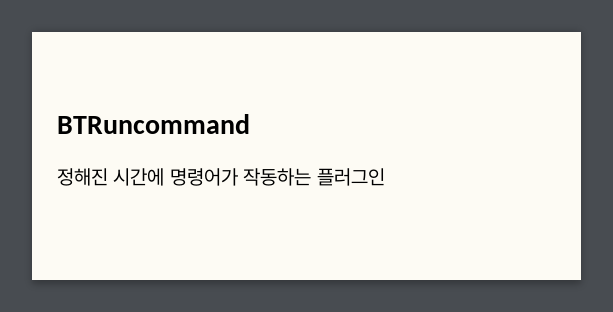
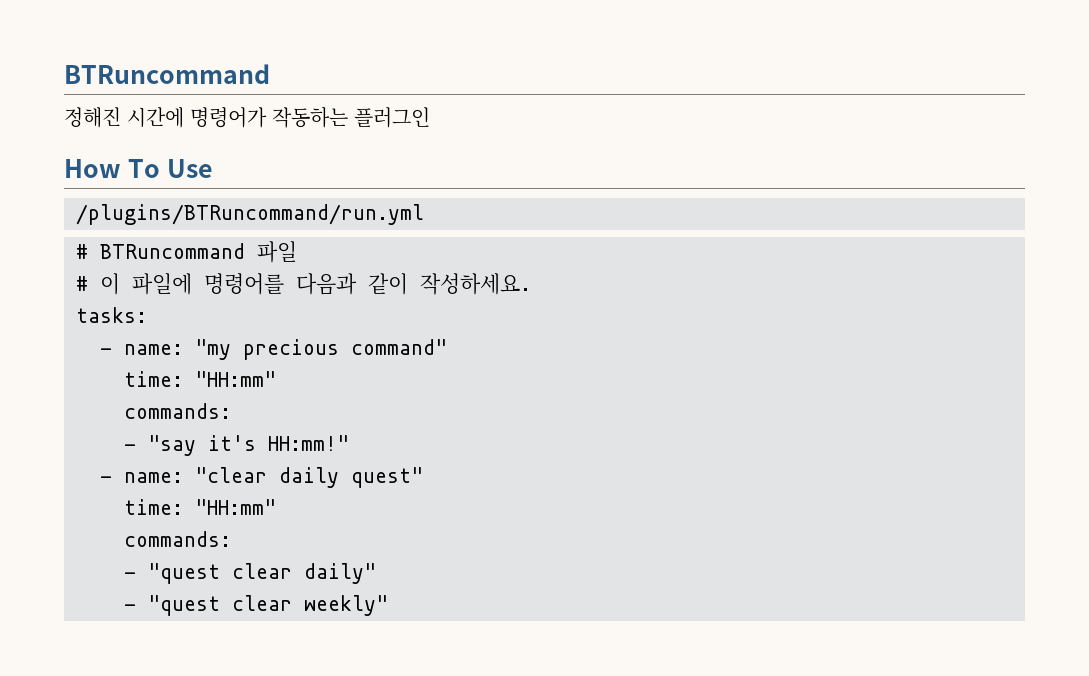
(385, 177) none -> [64,159,213,178] [76,204,424,225] [76,241,297,263] [76,273,531,295] [76,307,147,323] [100,339,447,360] [124,371,276,387] [124,403,231,419] [124,435,349,456] [100,467,423,488] [124,499,276,515] [124,531,231,547] [124,563,376,584] [124,595,388,616] // How To Use // /plugins/BTRuncommand/run.yml // # BTRuncommand 파일 // # 이 파일에 명령어를 다음과 같이 작성하세요. // tasks: // - name: "my precious command" // time: "HH:mm" // commands: // - "say it's HH:mm!" // - name: "clear daily quest" // time: "HH:mm" // commands: // - "quest clear daily" // - "quest clear weekly"

